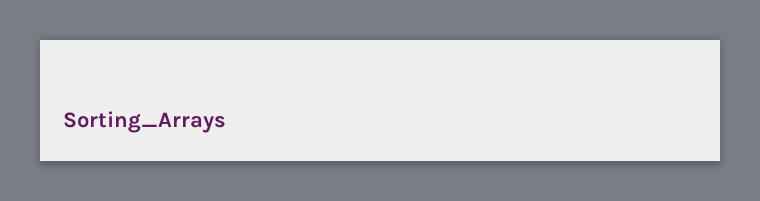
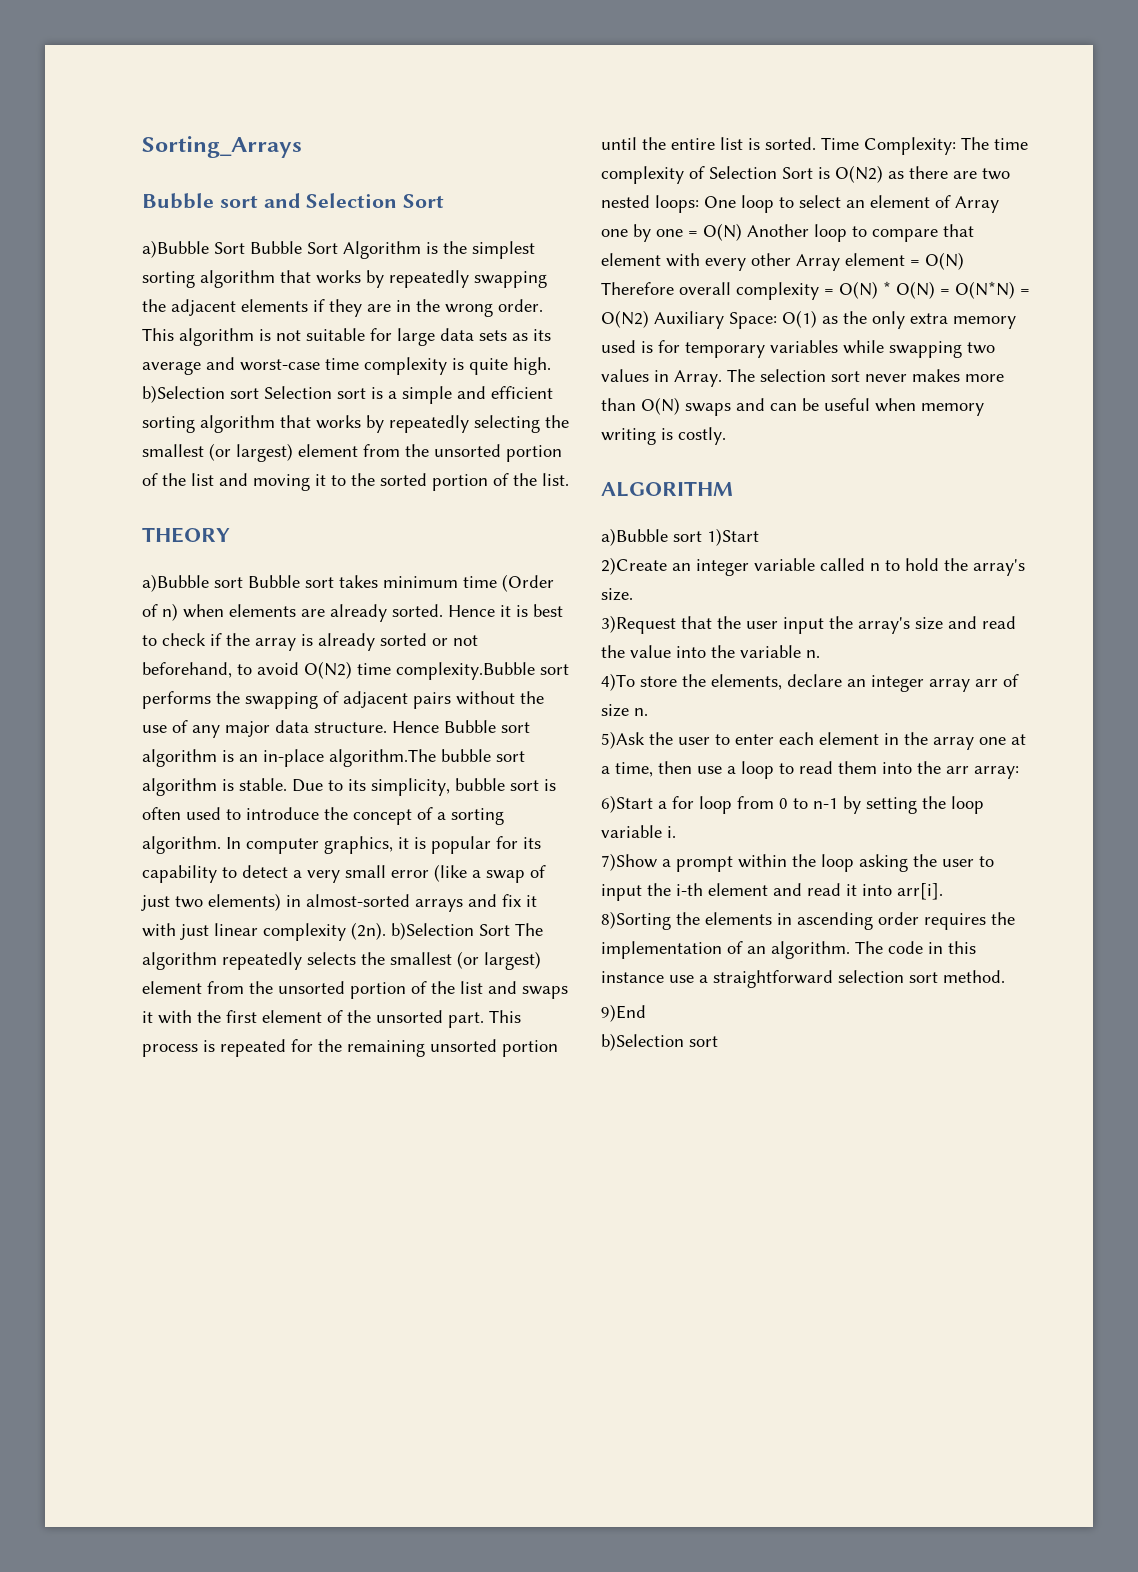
(226, 122) none -> [142,193,445,209] [142,240,535,259] [142,270,547,288] [142,299,543,317] [142,328,551,346] [142,357,551,375] [142,385,553,404] [142,415,569,433] [142,443,562,462] [142,473,569,491] [142,527,230,543] [142,574,554,592] [142,603,563,622] [142,633,478,651] [142,661,569,680] [142,691,544,709] [142,720,530,738] [142,749,525,767] [142,778,556,796] [142,807,504,825] [142,836,541,854] [142,864,546,883] [141,893,537,912] [142,922,543,941] [142,951,541,970] [142,981,568,999] [142,1010,521,1028] [142,1039,558,1057] [601,137,1028,155] [601,165,1010,184] [601,195,999,213] [601,223,974,242] [601,252,964,271] [601,281,1030,300] [601,310,1016,329] [601,340,995,358] [601,369,1004,387] [601,397,984,416] [601,427,726,445] [601,481,733,497] [601,528,759,546] [601,557,1025,576] [601,588,633,601] [601,615,1016,634] [601,645,820,658] [601,673,1019,692] [601,704,648,717] [601,731,1026,750] [601,761,1019,779] [601,795,984,814] [601,825,676,838] [601,853,994,872] [601,883,943,901] [601,911,1015,930] [601,941,976,959] [601,970,1005,988] [601,1004,646,1022] [601,1033,718,1051] // Bubble sort and Selection Sort // a)Bubble Sort Bubble Sort Algorithm is the simplest sorting algorithm that works by repeatedly swapping the adjacent elements if they are in the wrong order. This algorithm is not suitable for large data sets as its average and worst-case time complexity is quite high. b)Selection sort Selection sort is a simple and efficient sorting algorithm that works by repeatedly selecting the smallest (or largest) element from the unsorted portion of the list and moving it to the sorted portion of the list. // THEORY // a)Bubble sort Bubble sort takes minimum time (Order of n) when elements are already sorted. Hence it is best to check if the array is already sorted or not beforehand, to avoid O(N2) time complexity.Bubble sort performs the swapping of adjacent pairs without the use of any major data structure. Hence Bubble sort algorithm is an in-place algorithm.The bubble sort algorithm is stable. Due to its simplicity, bubble sort is often used to introduce the concept of a sorting algorithm. In computer graphics, it is popular for its capability to detect a very small error (like a swap of just two elements) in almost-sorted arrays and fix it with just linear complexity (2n). b)Selection Sort The algorithm repeatedly selects the smallest (or largest) element from the unsorted portion of the list and swaps it with the first element of the unsorted part. This process is repeated for the remaining unsorted portion until the entire list is sorted. Time Complexity: The time complexity of Selection Sort is O(N2) as there are two nested loops: One loop to select an element of Array one by one = O(N) Another loop to compare that element with every other Array element = O(N) Therefore overall complexity = O(N) * O(N) = O(N*N) = O(N2) Auxiliary Space: O(1) as the only extra memory used is for temporary variables while swapping two values in Array. The selection sort never makes more than O(N) swaps and can be useful when memory writing is costly. // ALGORITHM // a)Bubble sort 1)Start // 2)Create an integer variable called n to hold the array's size. // 3)Request that the user input the array's size and read the value into the variable n. // 4)To store the elements, declare an integer array arr of size n. // 5)Ask the user to enter each element in the array one at a time, then use a loop to read them into the arr array: // 6)Start a for loop from 0 to n-1 by setting the loop variable i. // 7)Show a prompt within the loop asking the user to input the i-th element and read it into arr[i]. // 8)Sorting the elements in ascending order requires the implementation of an algorithm. The code in this instance use a straightforward selection sort method. // 9)End // b)Selection sort

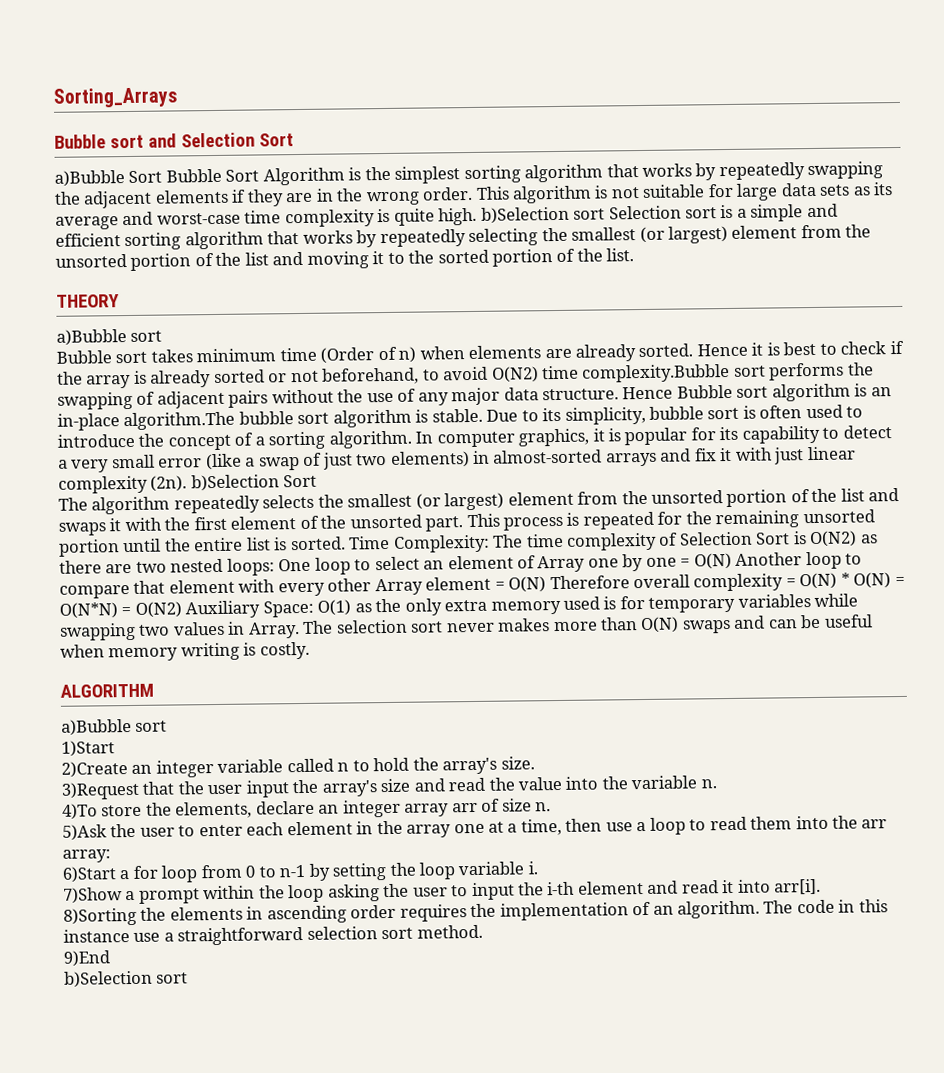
(243, 582) none -> (163, 336) //
(510, 930) none -> (318, 481) //
(702, 536) none -> (168, 726) //

